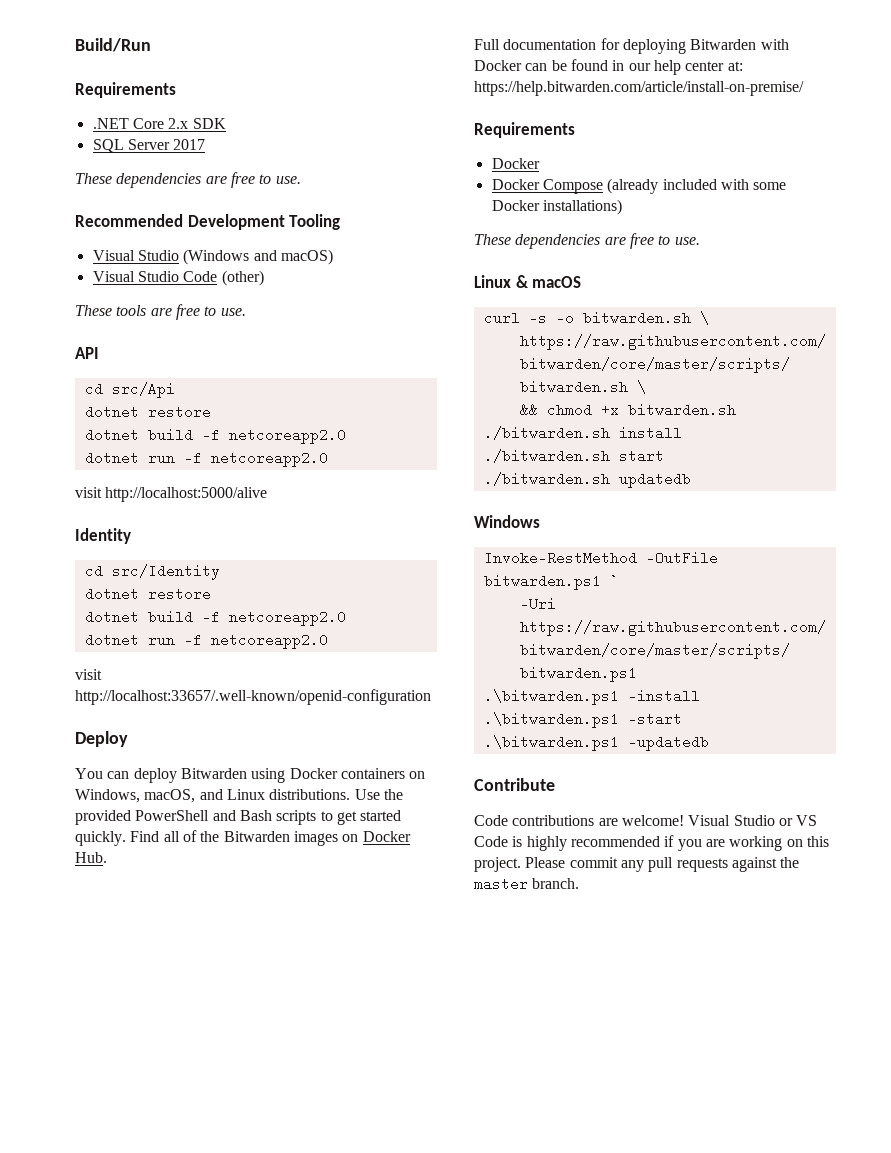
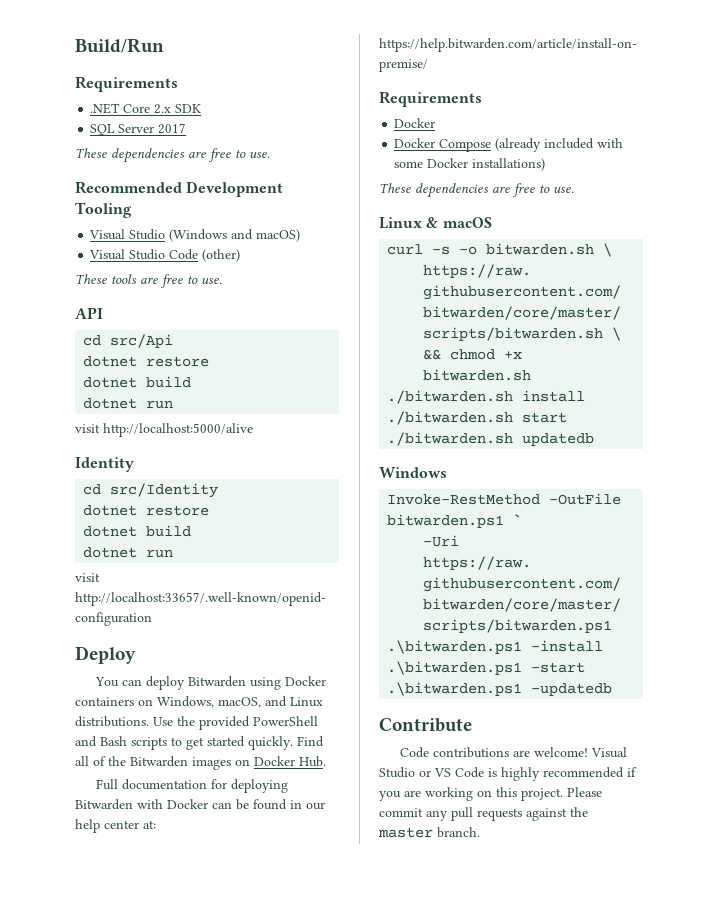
[201,428,346,444] [84,451,328,467] -f netcoreapp2.0 // dotnet run -f netcoreapp2.0 -> [83,398,174,409] // dotnet run
[201,610,346,626] [84,633,328,649] -f netcoreapp2.0 // dotnet run -f netcoreapp2.0 -> [83,547,174,558] // dotnet run

